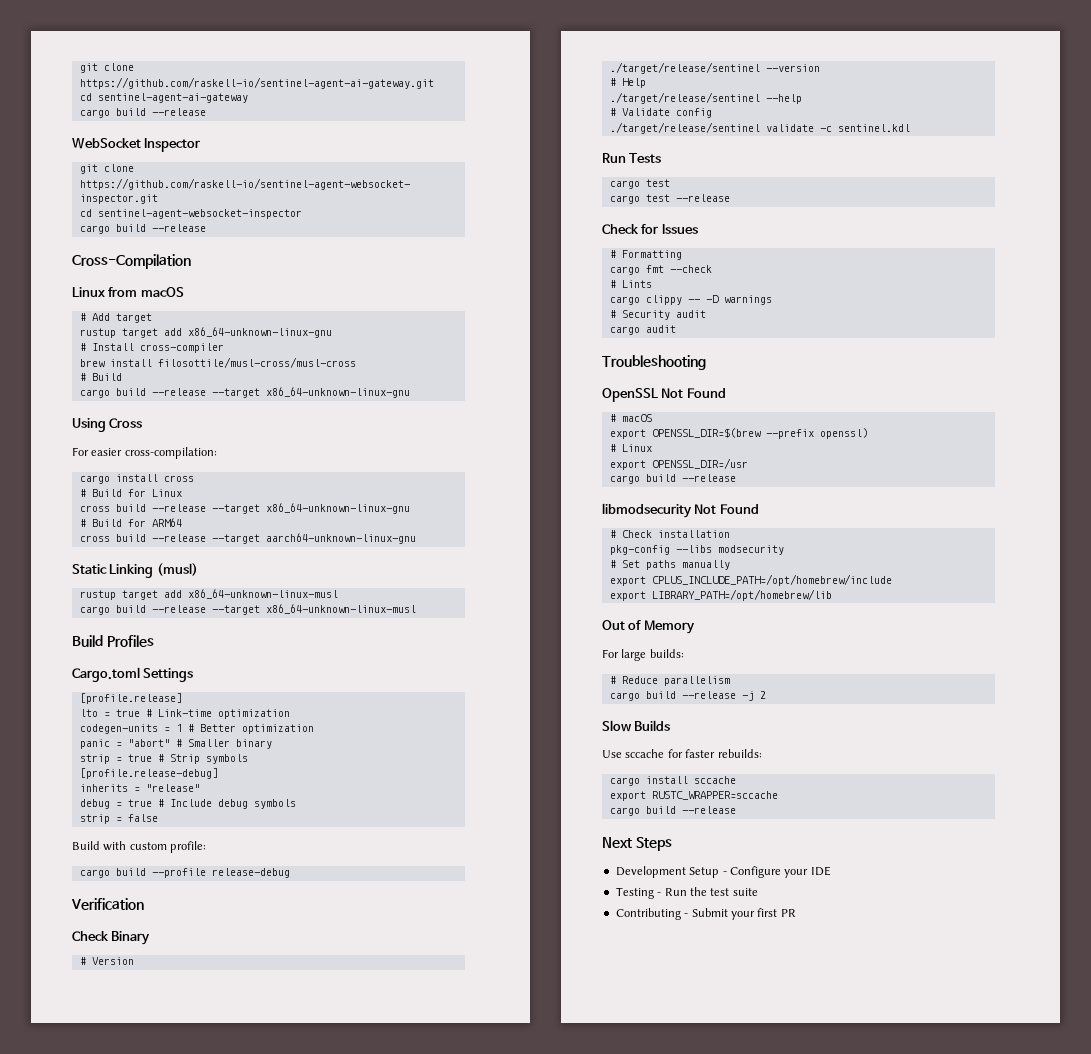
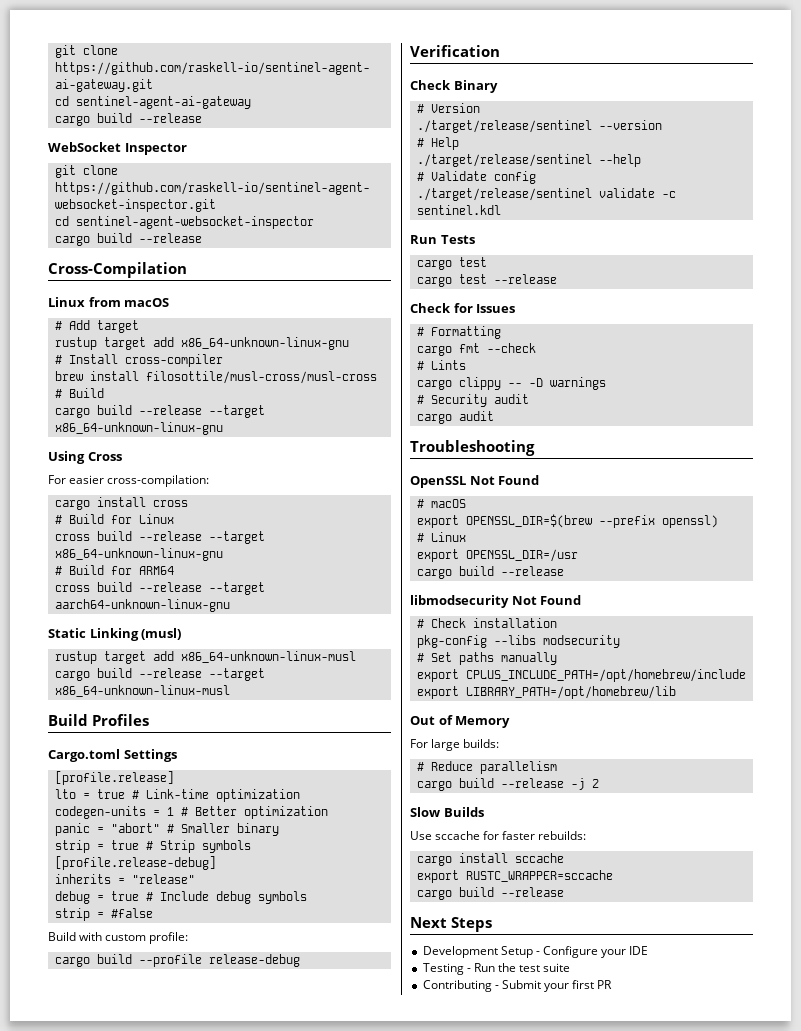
[127,814,158,822] false -> [110,908,153,918] #false

